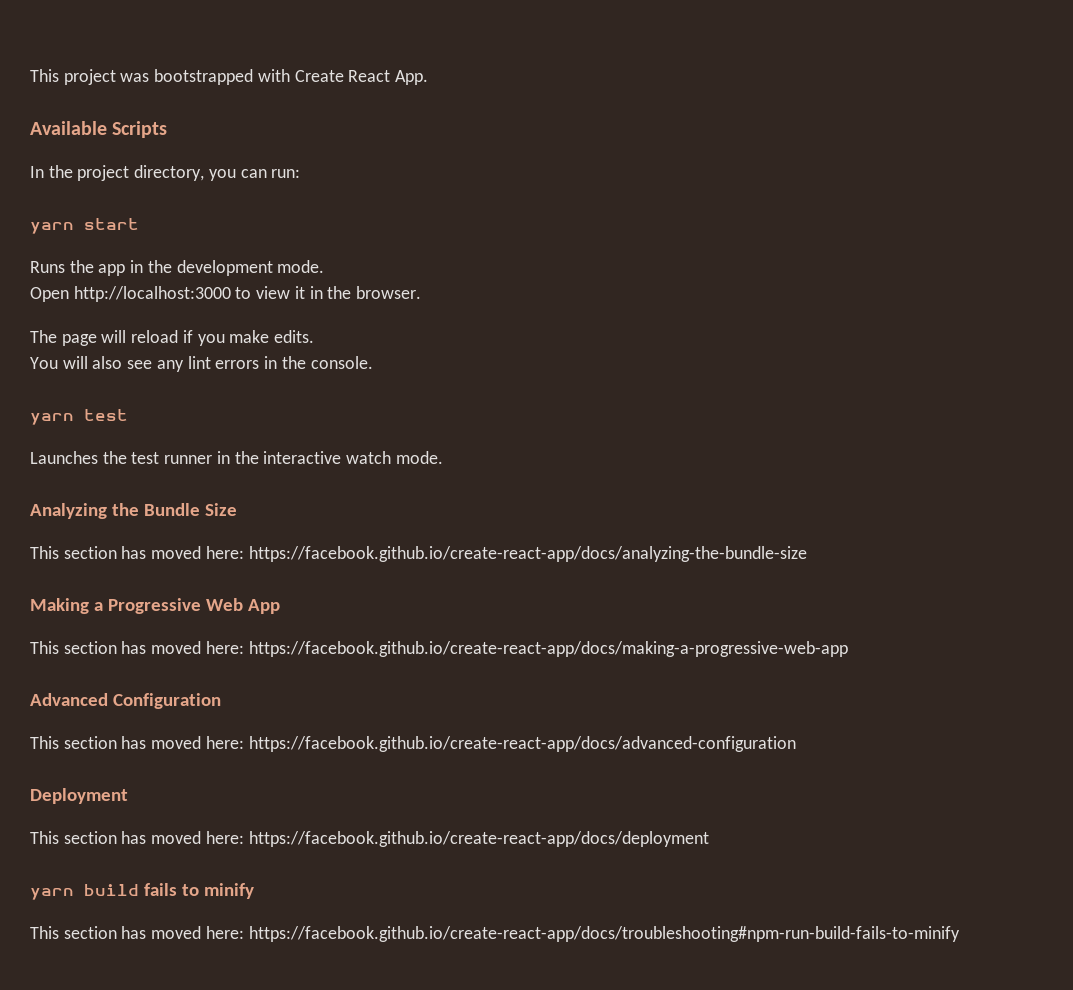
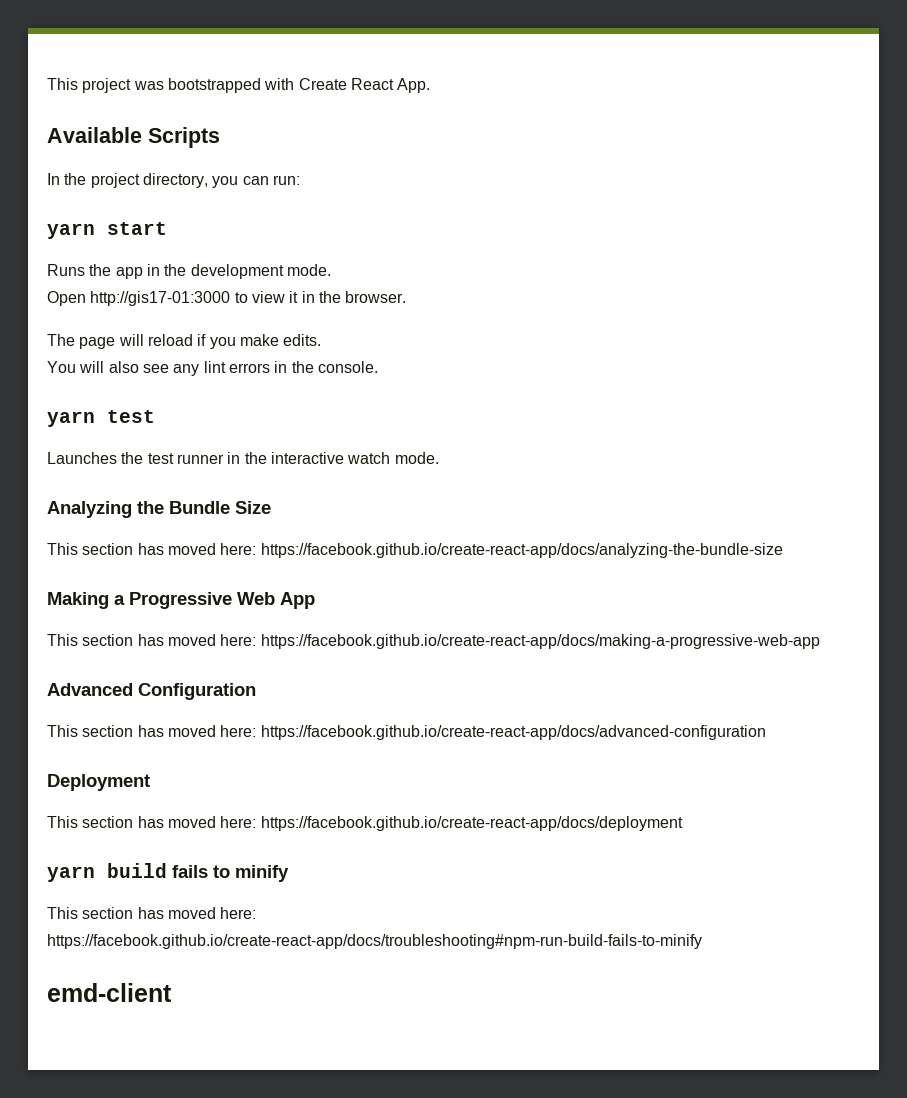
[73,286,231,302] http://localhost:3000 -> [90,291,231,306] http://gis17-01:3000
(960, 934) none -> [47,983,172,1002] // emd-client

